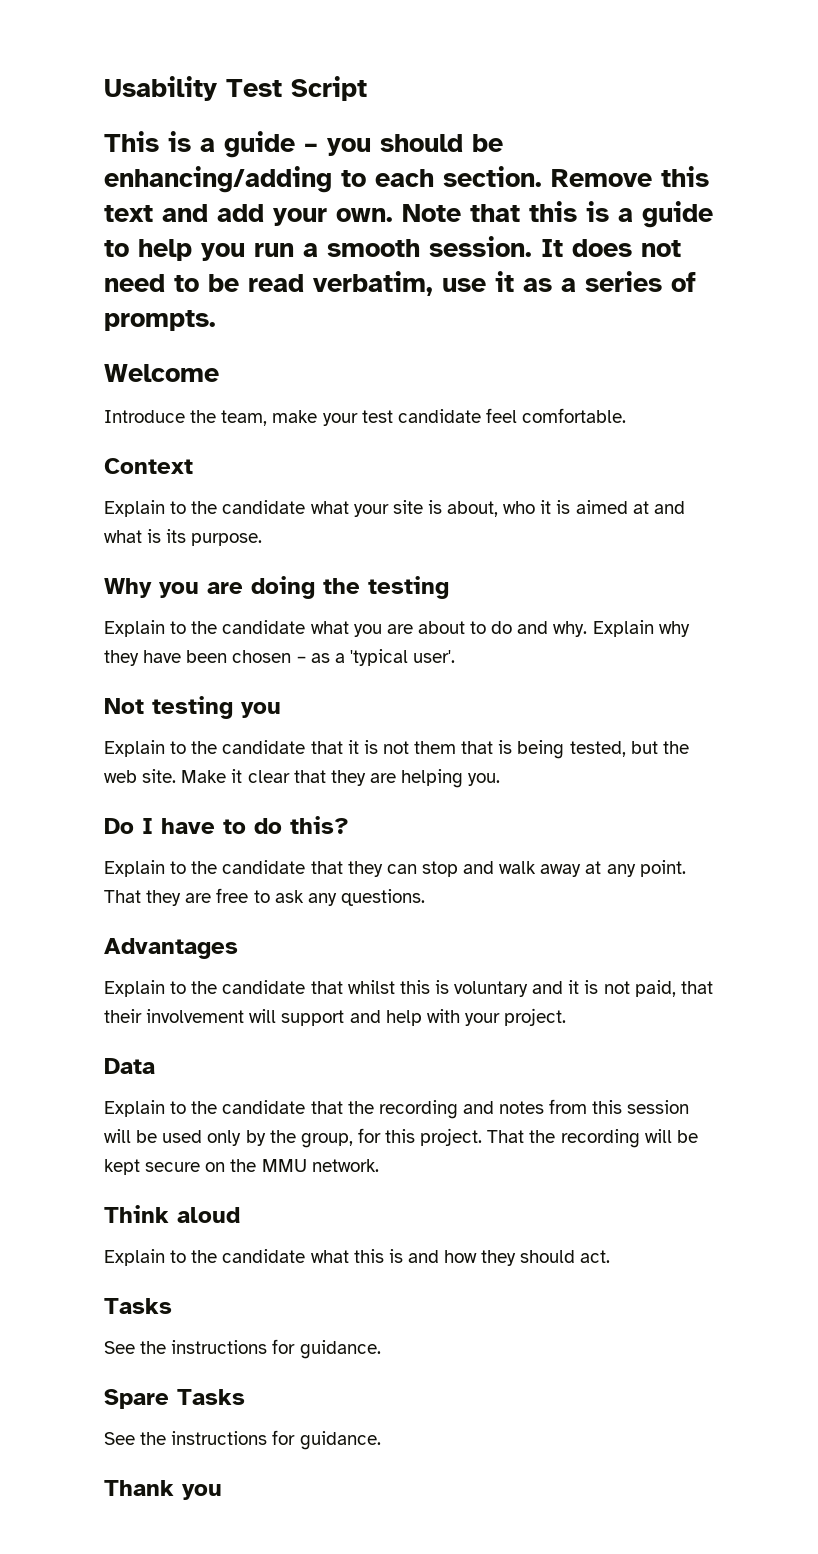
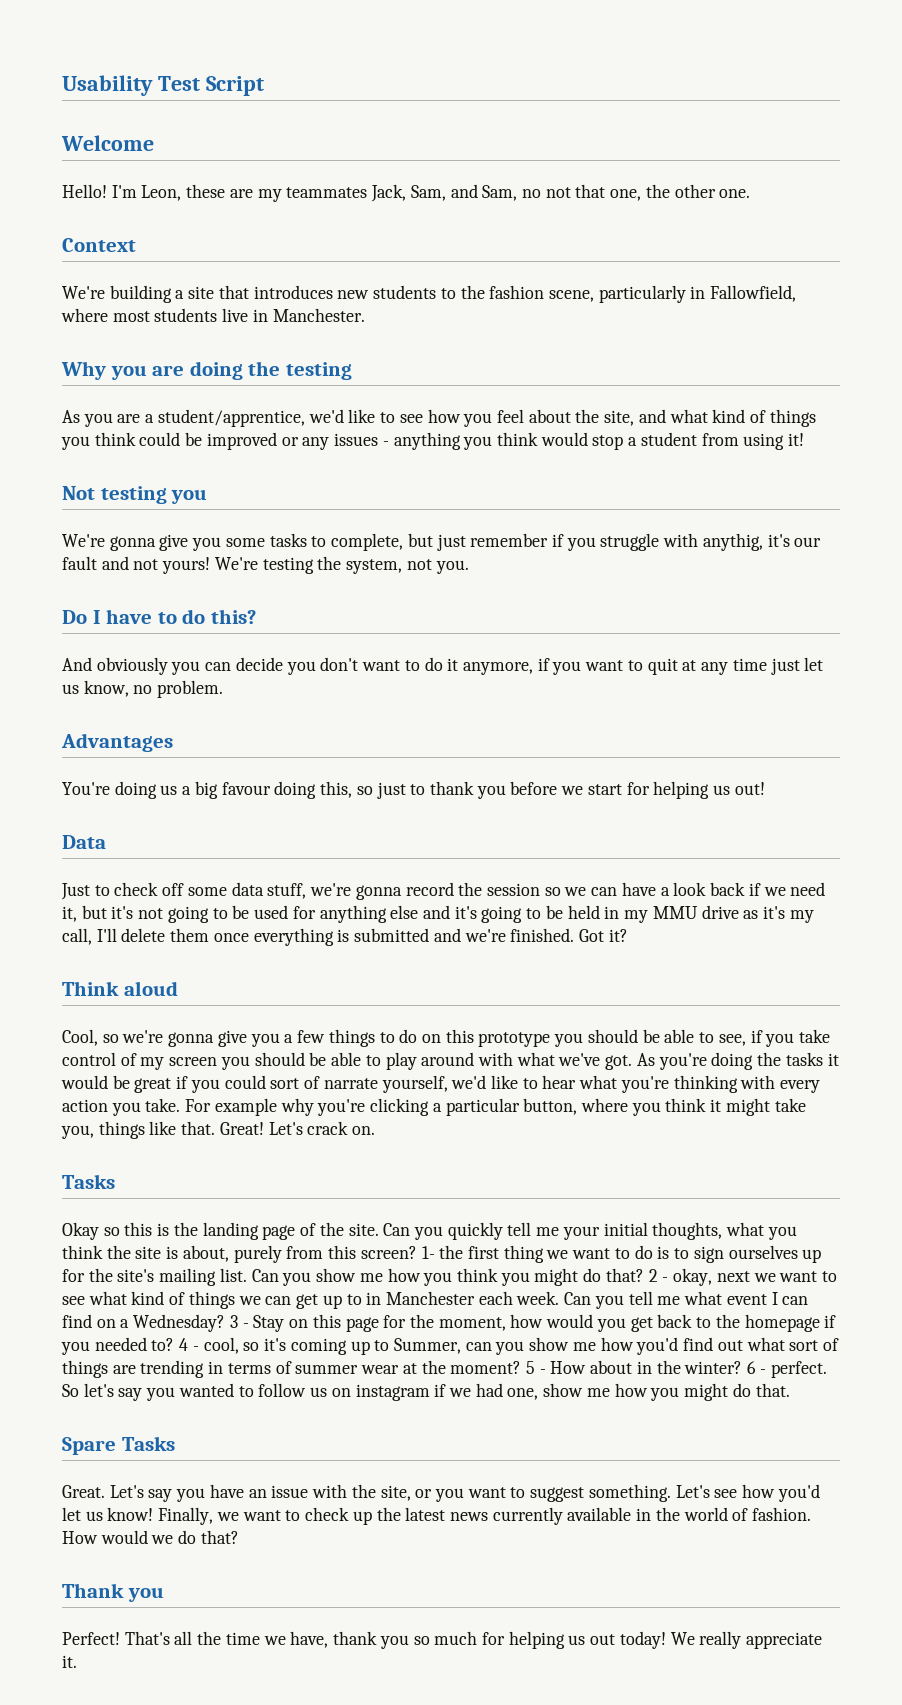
[104,131,503,158] [104,166,709,193] [104,201,713,228] [104,236,681,261] [104,271,696,296] [104,310,216,331] [104,364,219,382] [104,408,627,426] [104,458,193,474] [104,500,685,517] [104,529,263,546] This is a guide – you should be enhancing/adding to each section. Remove this text and add your own. Note that this is a guide to help you run a smooth session. It does not need to be read verbatim, use it as a series of prompts. // Welcome // Introduce the team, make your test candidate feel comfortable. // Context // Explain to the candidate what your site is about, who it is aimed at and what is its purpose. -> [61,135,154,151] [62,184,751,202] [62,238,136,252] [62,285,797,303] [61,308,365,322] Welcome // Hello! I'm Leon, these are my teammates Jack, Sam, and Sam, no not that one, the other one. // Context // We're building a site that introduces new students to the fashion scene, particularly in Fallowfield, where most students live in Manchester.
[104,620,690,637] [104,649,456,666] [104,696,281,719] [104,740,689,759] [104,769,464,788] Explain to the candidate what you are about to do and why. Explain why they have been chosen – as a 'typical user'. // Not testing you // Explain to the candidate that it is not them that is being tested, but the web site. Make it clear that they are helping -> [62,409,816,427] [61,432,805,450] [62,486,208,504] [62,533,822,551] [62,556,432,574] As you are a student/apprentice, we'd like to see how you feel about the site, and what kind of things you think could be improved or any issues - anything you think would stop a student from using it! // Not testing you // We're gonna give you some tasks to complete, but just remember if you struggle with anythig, it's our fault and not yours! We're testing the system, not
[104,860,686,877] [104,888,425,906] [104,938,238,959] [104,980,713,997] [104,1008,567,1026] [104,1058,155,1074] [104,1099,690,1119] [104,1128,698,1148] [104,1159,379,1175] [104,1205,240,1223] [104,1249,611,1266] [104,1298,172,1314] [104,1339,381,1359] [104,1389,245,1409] [104,1430,381,1450] [104,1480,222,1500] Explain to the candidate that they can stop and walk away at any point. That they are free to ask any questions. // Advantages // Explain to the candidate that whilst this is voluntary and it is not paid, that their involvement will support and help with your project. // Data // Explain to the candidate that the recording and notes from this session will be used only by the group, for this project. That the recording will be kept secure on the MMU network. // Think aloud // Explain to the candidate what this is and how they should act. // Tasks // See the instructions for guidance. // Spare Tasks // See the instructions for guidance. // Thank you -> [62,657,824,675] [62,680,224,698] [61,733,173,752] [62,781,765,799] [62,835,106,849] [61,882,826,900] [62,905,814,923] [62,928,628,946] [62,981,178,996] [62,1029,830,1047] [62,1052,839,1070] [61,1075,821,1093] [62,1098,806,1116] [61,1121,376,1139] [62,1174,115,1189] [62,1222,797,1240] [62,1245,822,1263] [62,1268,837,1286] [62,1291,809,1309] [62,1314,837,1332] [61,1337,839,1355] [62,1360,827,1378] [62,1383,790,1401] [62,1436,175,1455] [62,1484,820,1502] [62,1507,812,1525] [62,1530,239,1544] [62,1583,164,1602] [62,1631,823,1649] [62,1655,77,1668] And obviously you can decide you don't want to do it anymore, if you want to quit at any time just let us know, no problem. // Advantages // You're doing us a big favour doing this, so just to thank you before we start for helping us out! // Data // Just to check off some data stuff, we're gonna record the session so we can have a look back if we need it, but it's not going to be used for anything else and it's going to be held in my MMU drive as it's my call, I'll delete them once everything is submitted and we're finished. Got it? // Think aloud // Cool, so we're gonna give you a few things to do on this prototype you should be able to see, if you take control of my screen you should be able to play around with what we've got. As you're doing the tasks it would be great if you could sort of narrate yourself, we'd like to hear what you're thinking with every action you take. For example why you're clicking a particular button, where you think it might take you, things like that. Great! Let's crack on. // Tasks // Okay so this is the landing page of the site. Can you quickly tell me your initial thoughts, what you think the site is about, purely from this screen? 1- the first thing we want to do is to sign ourselves up for the site's mailing list. Can you show me how you think you might do that? 2 - okay, next we want to see what kind of things we can get up to in Manchester each week. Can you tell me what event I can find on a Wednesday? 3 - Stay on this page for the moment, how would you get back to the homepage if you needed to? 4 - cool, so it's coming up to Summer, can you show me how you'd find out what sort of things are trending in terms of summer wear at the moment? 5 - How about in the winter? 6 - perfect. So let's say you wanted to follow us on instagram if we had one, show me how you might do that. // Spare Tasks // Great. Let's say you have an issue with the site, or you want to suggest something. Let's see how you'd let us know! Finally, we want to check up the latest news currently available in the world of fashion. How would we do that? // Thank you // Perfect! That's all the time we have, thank you so much for helping us out today! We really appreciate it.

